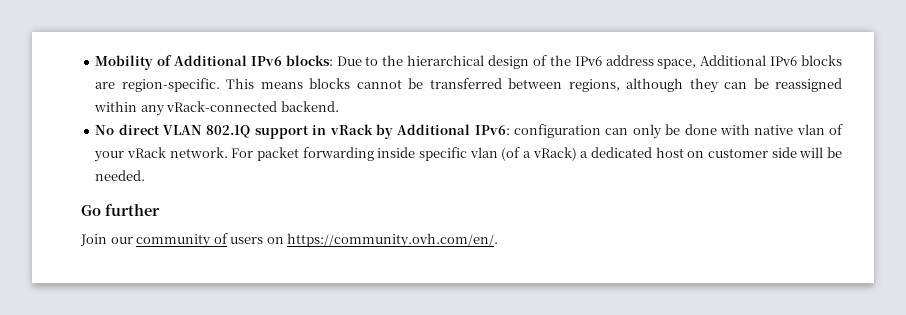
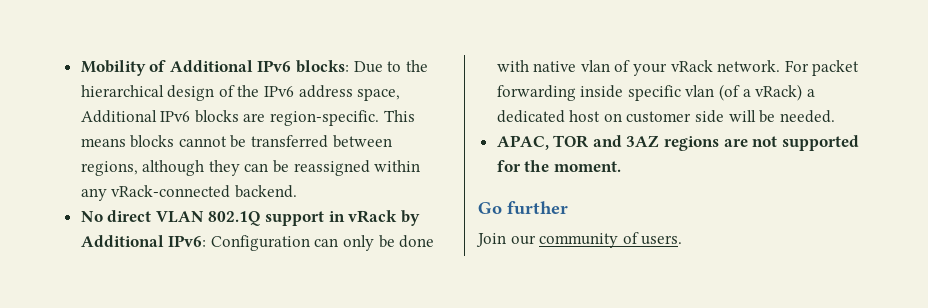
[514,124,602,138] configuration -> [210,235,310,251] Configuration
(146, 175) none -> [496,135,859,151] [496,160,621,172] // APAC, TOR and 3AZ regions are not supported for the moment.
[230,233,499,248] users on https://community.ovh.com/en/. -> [641,235,683,245] users.

